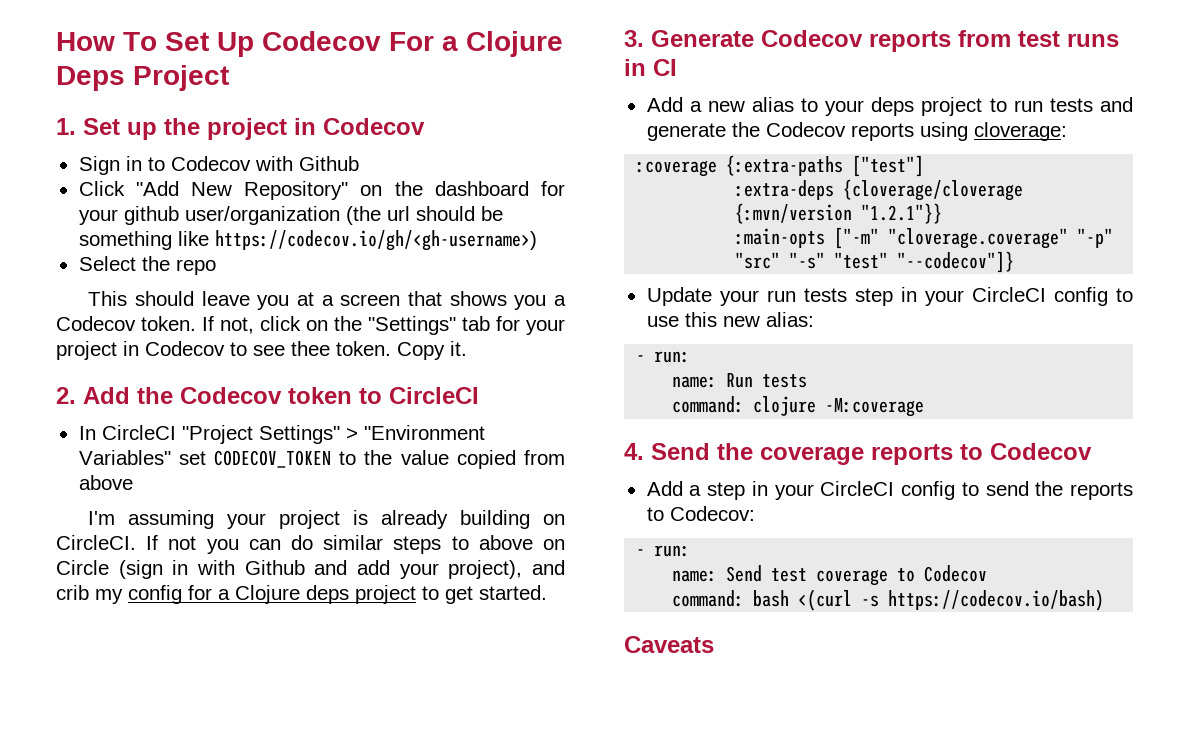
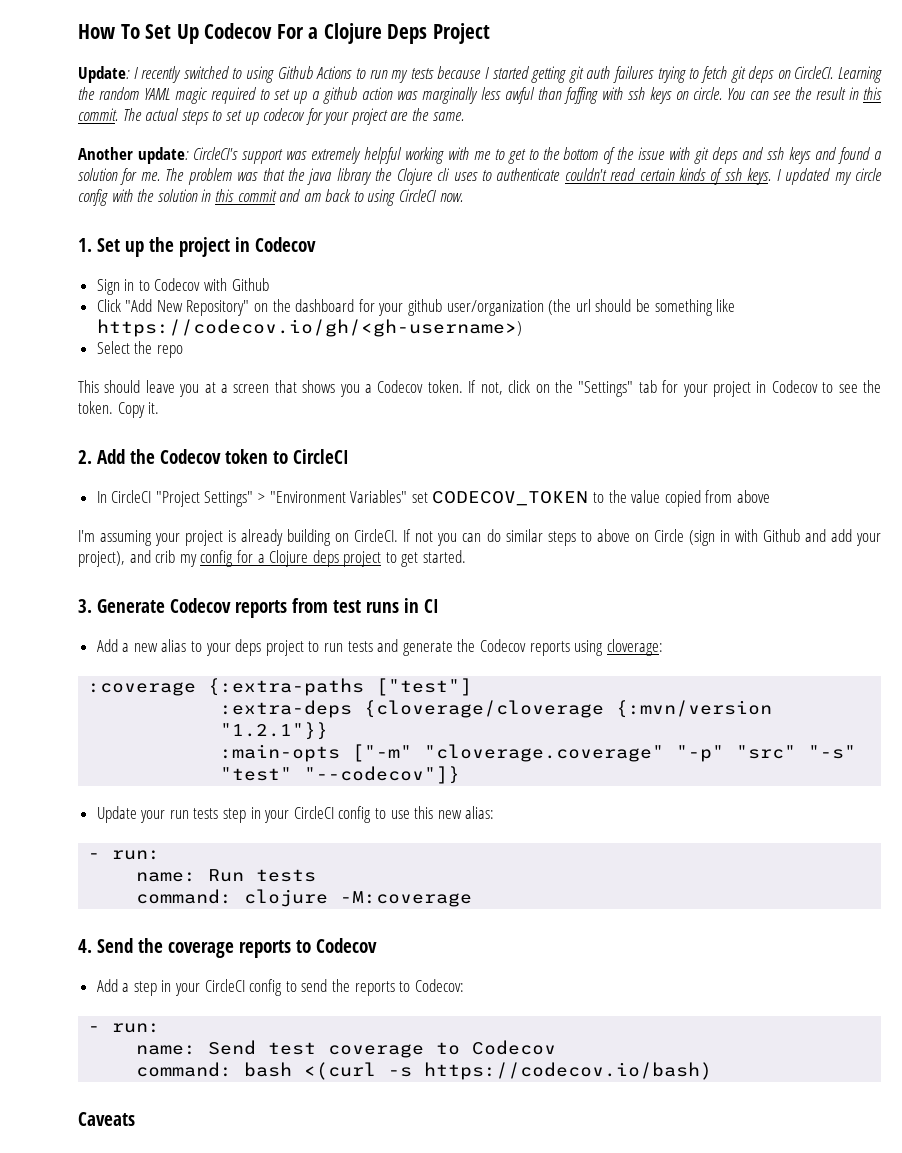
(229, 78) none -> [78,66,883,83] [78,87,882,104] [78,108,464,125] [78,147,882,164] [78,168,882,185] [78,189,463,206] // Update: I recently switched to using Github Actions to run my tests because I started getting git auth failures trying to fetch git deps on CircleCI. Learning the random YAML magic required to set up a github action was marginally less awful than faffing with ssh keys on circle. You can see the result in this commit. The actual steps to set up codecov for your project are the same. // Another update: CircleCI's support was extremely helpful working with me to get to the bottom of the issue with git deps and ssh keys and found a solution for me. The problem was that the java library the Clojure cli uses to authenticate couldn't read certain kinds of ssh keys. I updated my circle config with the solution in this commit and am back to using CircleCI now.
[291,341,330,356] thee -> [862,380,881,393] the

